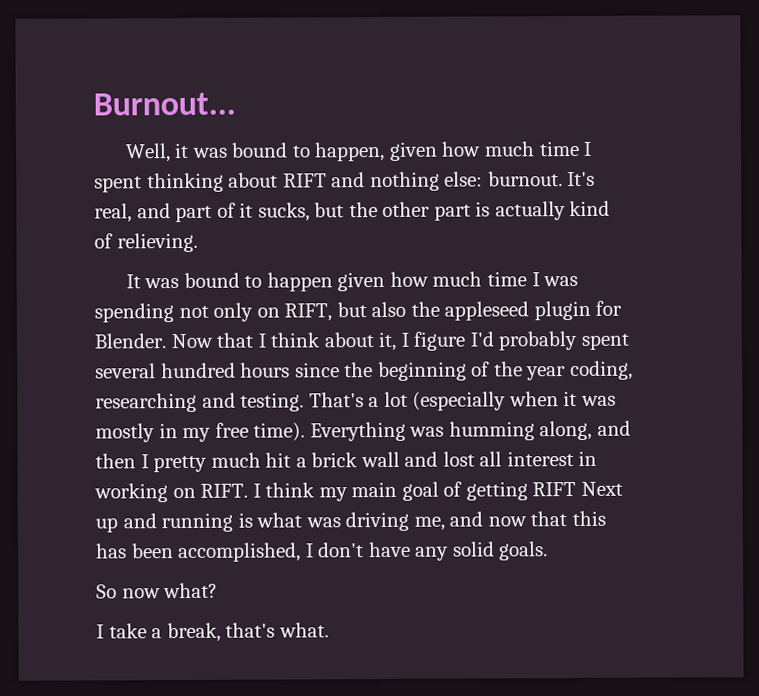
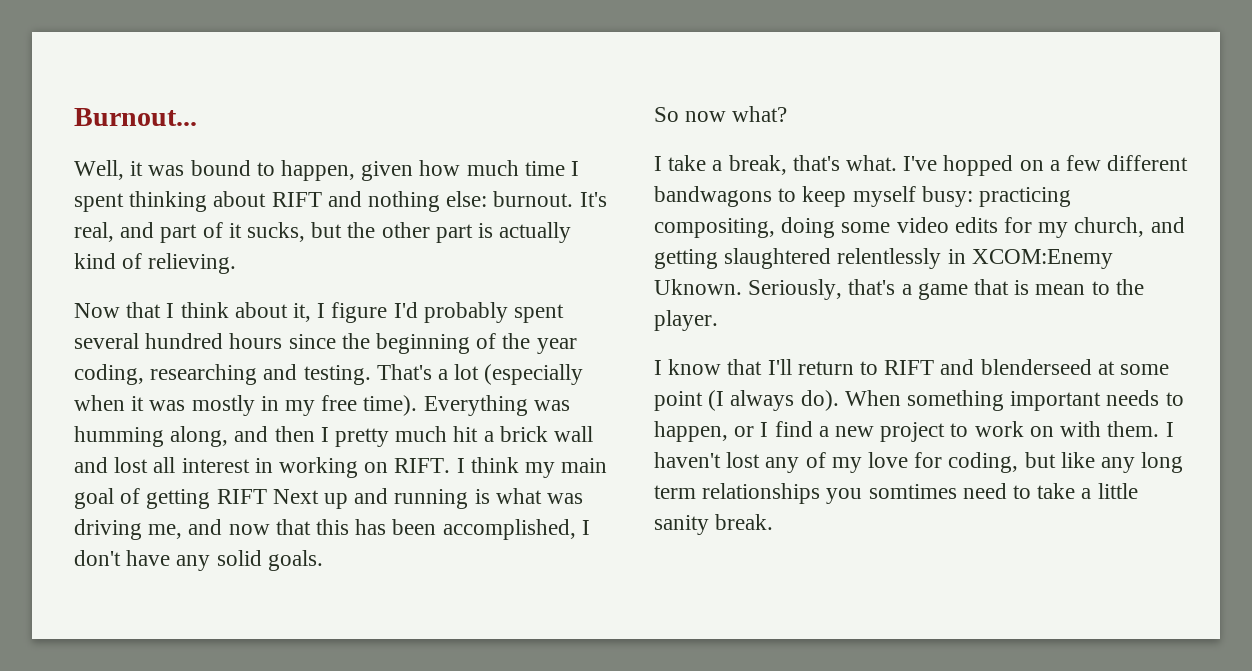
[125,271,579,292] [94,300,623,323] [94,333,166,349] It was bound to happen given how much time I was spending not only on RIFT, but also the appleseed plugin for Blender. -> (237, 263) none
(329, 630) none -> [903,155,1189,176] [654,186,1072,207] [654,217,1185,238] [654,248,1113,269] [654,279,1144,300] [654,310,718,331] [654,359,1170,375] [654,390,1184,411] [654,421,1174,442] [654,452,1184,473] [654,483,1138,504] [654,514,774,535] I've hopped on a few different bandwagons to keep myself busy: practicing compositing, doing some video edits for my church, and getting slaughtered relentlessly in XCOM:Enemy Uknown. Seriously, that's a game that is mean to the player. // I know that I'll return to RIFT and blenderseed at some point (I always do). When something important needs to happen, or I find a new project to work on with them. I haven't lost any of my love for coding, but like any long term relationships you somtimes need to take a little sanity break.

